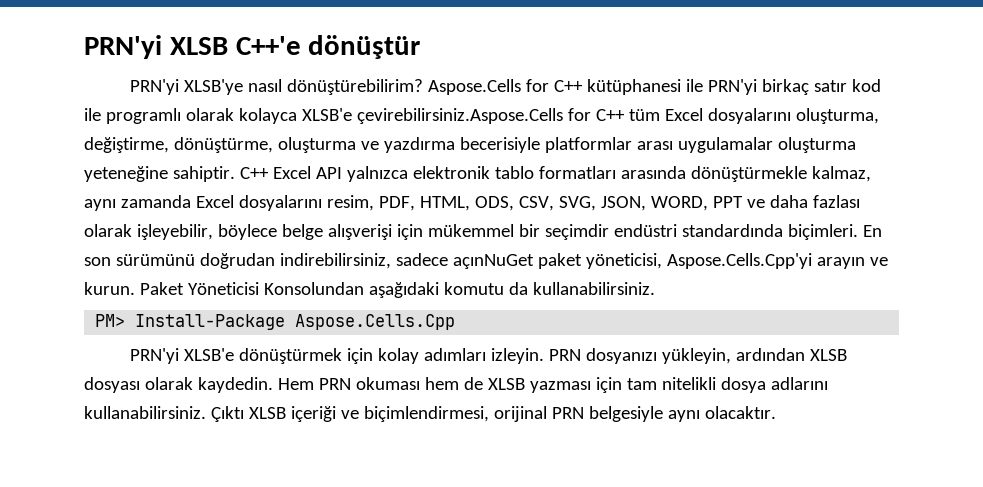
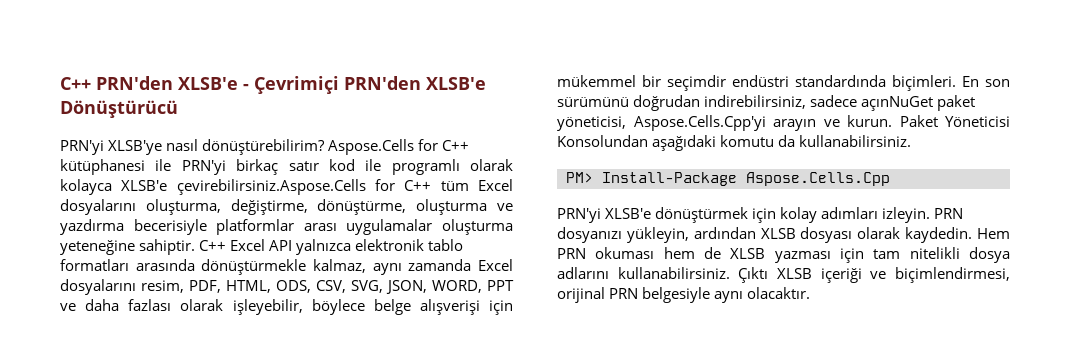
[84,35,421,59] PRN'yi XLSB C++'e dönüştür -> [60,76,486,94] [60,100,178,118] C++ PRN'den XLSB'e - Çevrimiçi PRN'den XLSB'e Dönüştürücü

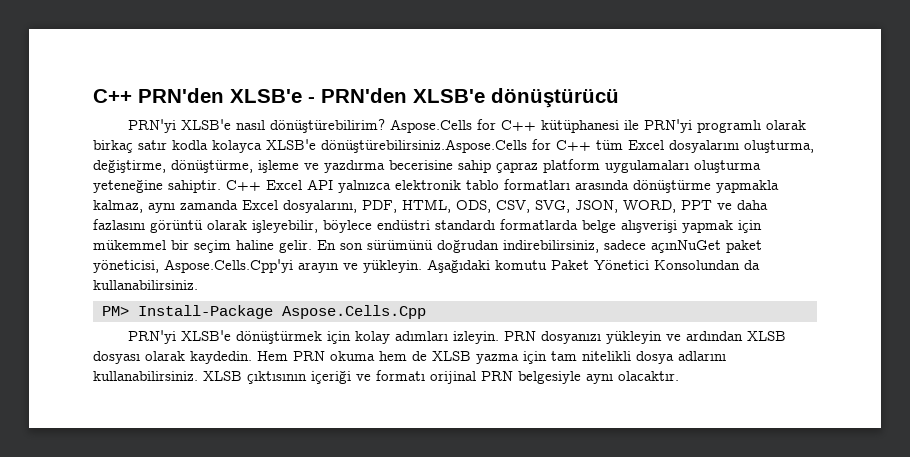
[253,76,486,94] [60,100,178,118] [60,140,163,155] Çevrimiçi PRN'den XLSB'e Dönüştürücü // PRN'yi XLSB'ye -> [321,88,619,108] [128,119,232,133] PRN'den XLSB'e dönüştürücü // PRN'yi XLSB'e
[236,159,513,175] birkaç satır kod ile programlı olarak -> [697,120,807,133] [93,140,208,153] programlı olarak birkaç satır kodla
[176,179,366,195] çevirebilirsiniz.Aspose.Cells -> [321,139,527,153] dönüştürebilirsiniz.Aspose.Cells
[416,199,488,215] oluşturma -> [258,160,299,173] işleme
[133,219,433,235] becerisiyle platformlar arası uygulamalar -> [389,159,689,173] becerisine sahip çapraz platform uygulamaları
[201,259,307,275] dönüştürmekle -> [633,180,779,193] dönüştürme yapmakla
[60,279,185,295] dosyalarını resim, -> [283,200,357,213] dosyalarını,
[128,299,172,311] fazlası -> [93,219,203,233] fazlasını görüntü
(365, 307) none -> [377,219,578,230] endüstri standardı formatlarda
(480, 307) none -> [682,220,733,233] yapmak
[667,75,956,91] seçimdir endüstri standardında biçimleri. -> [194,240,312,253] seçim haline gelir.
[847,115,1010,127] [557,135,775,151] kurun. Paket Yöneticisi Konsolundan aşağıdaki komutu -> [363,259,740,273] yükleyin. Aşağıdaki komutu Paket Yönetici Konsolundan
[626,227,689,243] yükleyin, -> [606,331,682,344] yükleyin ve
[595,247,655,259] okuması -> [330,351,375,361] okuma
[774,251,831,263] yazması -> [476,354,519,364] yazma
[738,267,812,283] Çıktı XLSB -> [203,371,307,384] XLSB çıktısının
[895,267,1010,283] biçimlendirmesi, -> [376,370,425,381] formatı

